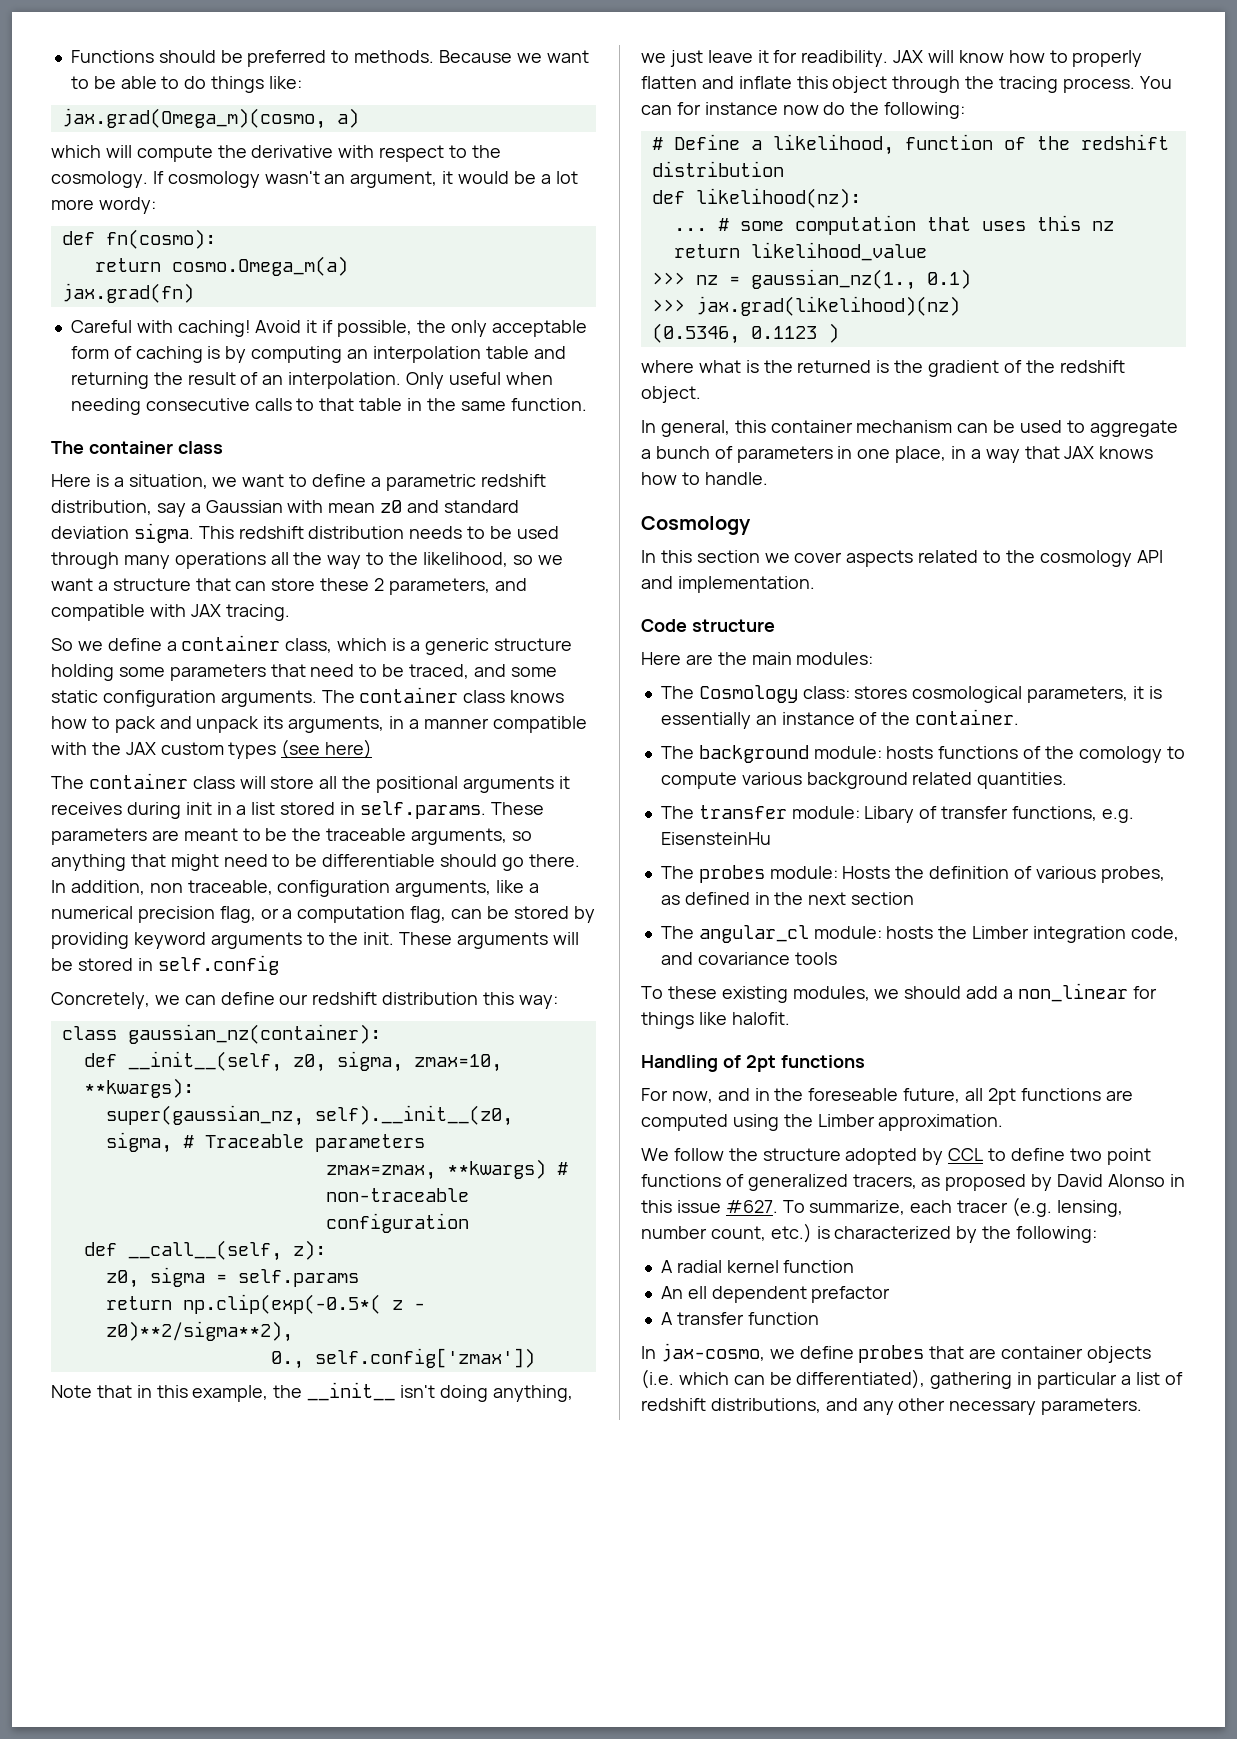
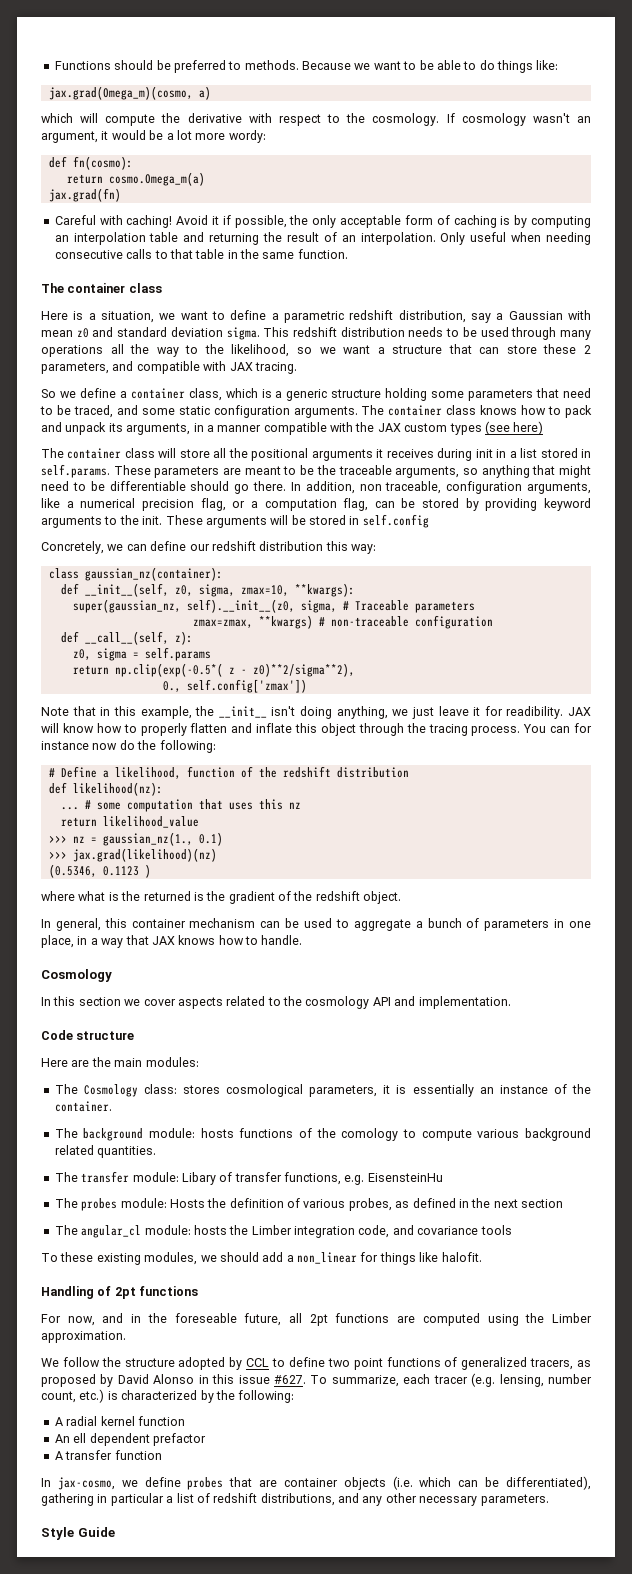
(1143, 1406) none -> [41,1527,115,1540] // Style Guide

